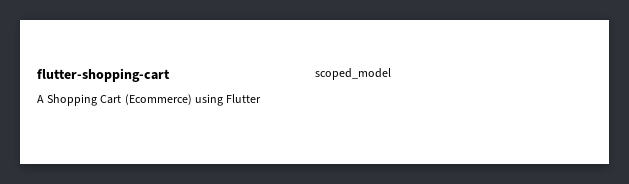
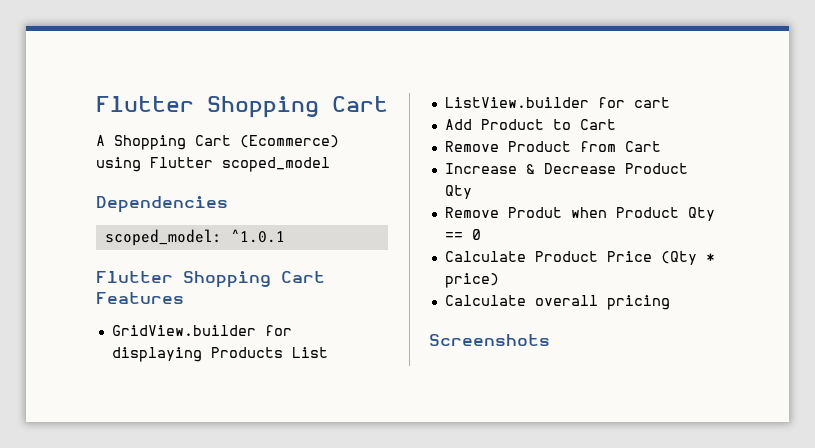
[37,68,170,82] flutter-shopping-cart -> [96,96,388,118] Flutter Shopping Cart
(391, 74) none -> [96,196,228,213] [104,229,285,246] [96,271,325,288] [96,292,184,304] [111,325,292,336] [111,347,328,362] [444,97,670,108] [444,119,616,130] [444,141,661,152] [444,163,688,174] [444,185,472,199] [444,207,715,221] [444,229,481,240] [444,251,715,265] [444,273,499,288] [444,295,670,310] [429,334,550,346] // Dependencies // scoped_model: ^1.0.1 // Flutter Shopping Cart Features // GridView.builder for displaying Products List // ListView.builder for cart // Add Product to Cart // Remove Product from Cart // Increase & Decrease Product Qty // Remove Produt when Product Qty == 0 // Calculate Product Price (Qty * price) // Calculate overall pricing // Screenshots

